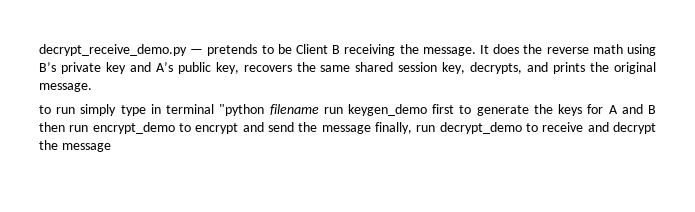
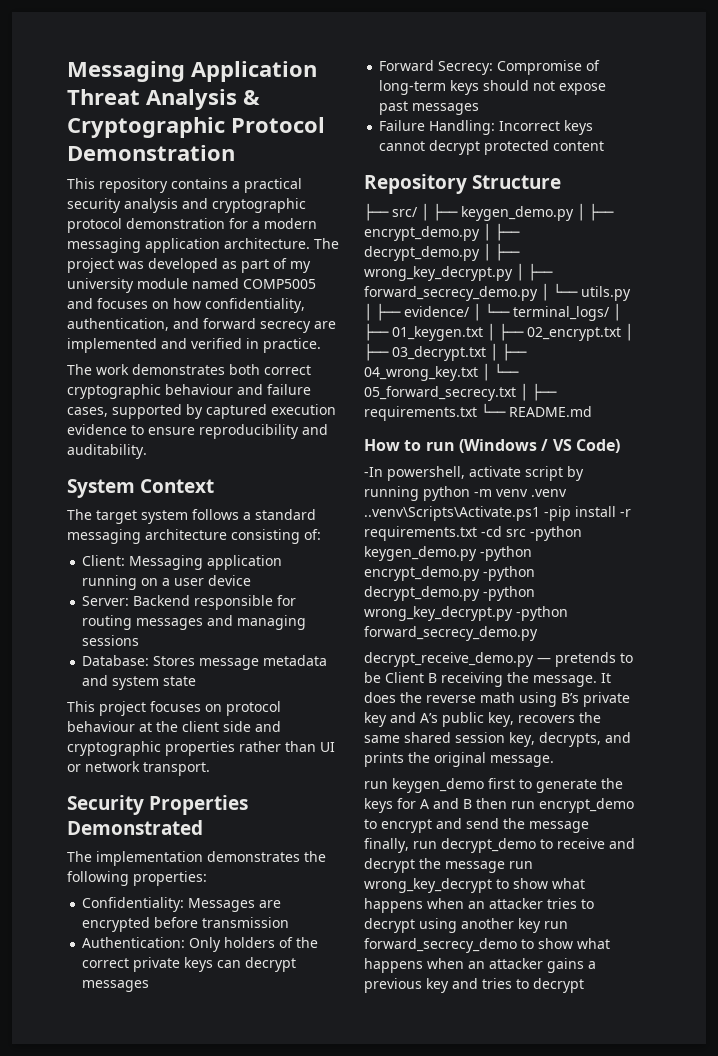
(39, 50) none -> [67,61,317,82] [67,89,260,110] [67,117,325,138] [67,145,235,161] [67,178,302,193] [67,198,306,213] [67,218,317,233] [67,238,339,253] [67,258,311,273] [67,278,316,293] [67,298,305,313] [67,318,336,333] [67,338,321,353] [67,364,311,375] [67,384,311,399] [67,404,336,419] [67,424,328,439] [67,444,147,459] [67,479,215,498] [67,509,316,524] [67,529,321,544] [82,555,283,570] [82,575,252,590] [82,595,297,610] [82,615,307,630] [82,635,140,646] [82,655,328,670] [82,675,197,690] [67,701,281,716] [67,721,281,732] [67,741,335,756] [67,761,210,776] [67,795,249,815] [67,820,203,835] [67,851,326,866] [67,871,207,886] [82,897,282,912] [82,917,290,932] [82,937,319,952] [82,957,297,972] [82,980,150,992] [379,60,601,75] [379,80,607,95] [379,101,480,115] [379,120,594,135] [379,140,605,155] [364,174,562,194] [364,203,614,221] [364,223,520,241] [364,243,520,261] [364,263,553,281] [364,283,631,301] [364,303,621,321] [364,323,633,341] [364,343,527,361] [364,363,519,381] [364,383,557,401] [364,403,592,421] [364,439,620,453] [364,466,584,481] [364,486,567,501] [364,506,631,521] [364,526,582,541] [364,546,532,561] [364,566,535,581] [364,586,535,601] [364,606,568,621] [364,626,538,641] Messaging Application Threat Analysis & Cryptographic Protocol Demonstration // This repository contains a practical security analysis and cryptographic protocol demonstration for a modern messaging application architecture. The project was developed as part of my university module named COMP5005 and focuses on how confidentiality, authentication, and forward secrecy are implemented and verified in practice. // The work demonstrates both correct cryptographic behaviour and failure cases, supported by captured execution evidence to ensure reproducibility and auditability. // System Context // The target system follows a standard messaging architecture consisting of: // Client: Messaging application running on a user device // Server: Backend responsible for routing messages and managing sessions // Database: Stores message metadata and system state // This project focuses on protocol behaviour at the client side and cryptographic properties rather than UI or network transport. // Security Properties Demonstrated // The implementation demonstrates the following properties: // Confidentiality: Messages are encrypted before transmission // Authentication: Only holders of the correct private keys can decrypt messages // Forward Secrecy: Compromise of long-term keys should not expose past messages // Failure Handling: Incorrect keys cannot decrypt protected content // Repository Structure // ├── src/ │ ├── keygen_demo.py │ ├── encrypt_demo.py │ ├── decrypt_demo.py │ ├── wrong_key_decrypt.py │ ├── forward_secrecy_demo.py │ └── utils.py │ ├── evidence/ │ └── terminal_logs/ │ ├── 01_keygen.txt │ ├── 02_encrypt.txt │ ├── 03_decrypt.txt │ ├── 04_wrong_key.txt │ └── 05_forward_secrecy.txt │ ├── requirements.txt └── README.md // How to run (Windows / VS Code) // -In powershell, activate script by running python -m venv .venv ..venv\Scripts\Activate.ps1 -pip install -r requirements.txt -cd src -python keygen_demo.py -python encrypt_demo.py -python decrypt_demo.py -python wrong_key_decrypt.py -python forward_secrecy_demo.py //
[39,104,319,116] to run simply type in terminal "python filename -> (554, 761) none
(111, 147) none -> [509,861,533,869] [364,878,585,893] [364,898,594,913] [364,918,568,933] [364,938,610,953] [364,958,596,973] [364,978,584,993] run wrong_key_decrypt to show what happens when an attacker tries to decrypt using another key run forward_secrecy_demo to show what happens when an attacker gains a previous key and tries to decrypt

